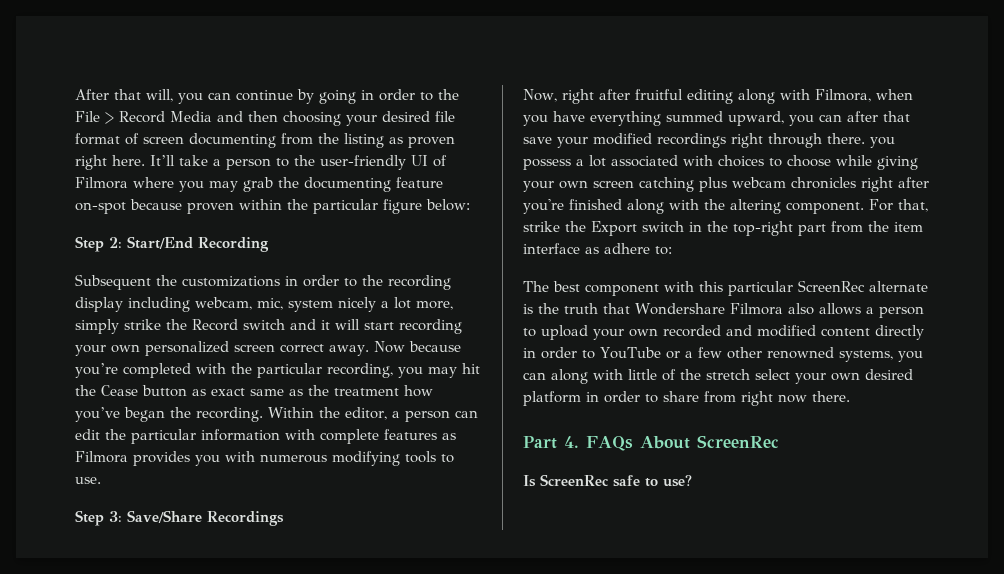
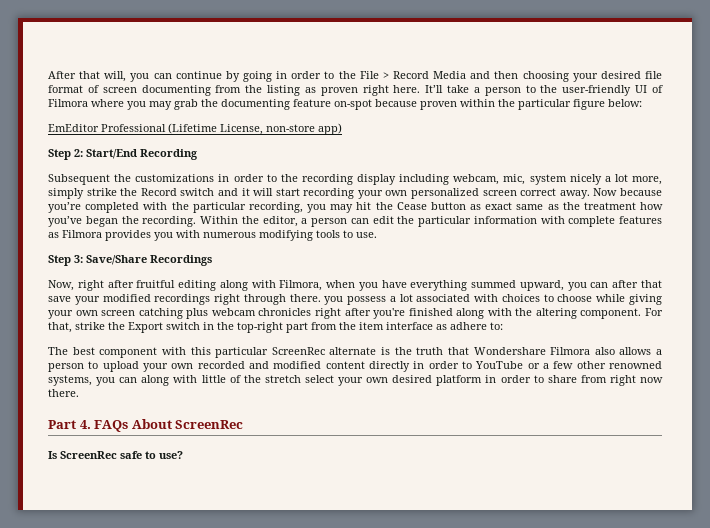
(470, 205) none -> [48,123,342,135] // EmEditor Professional (Lifetime License, non-store app)

